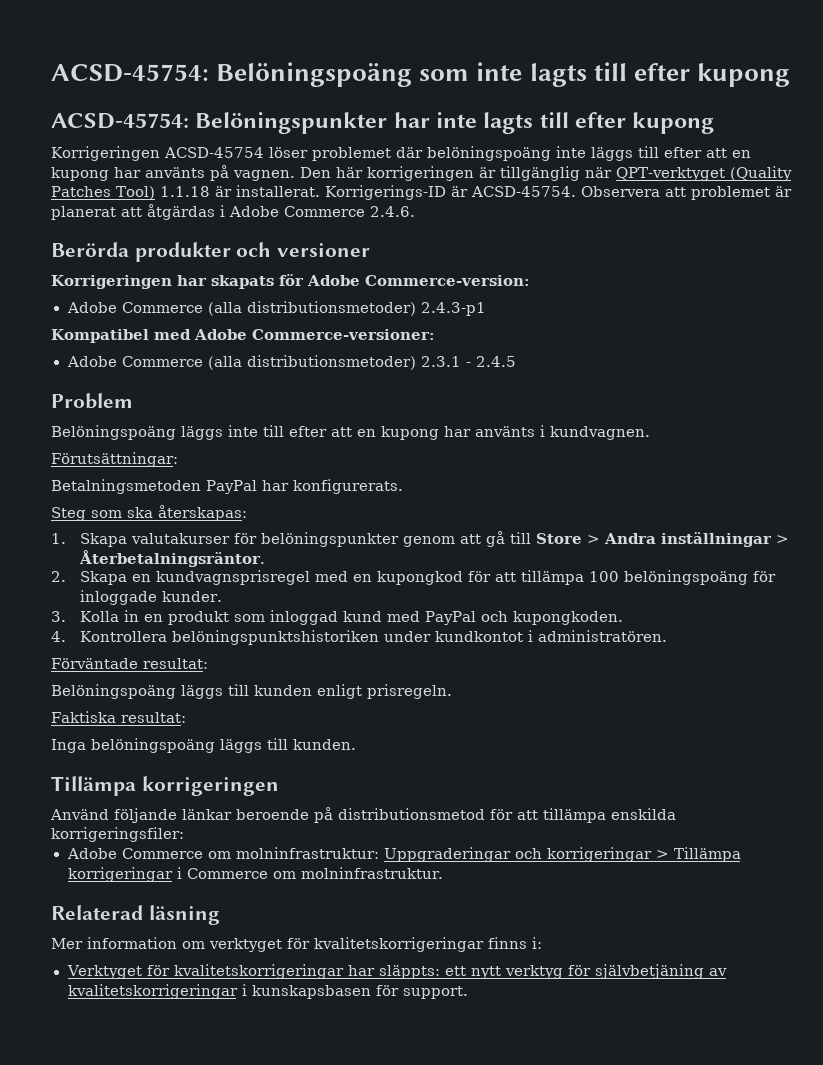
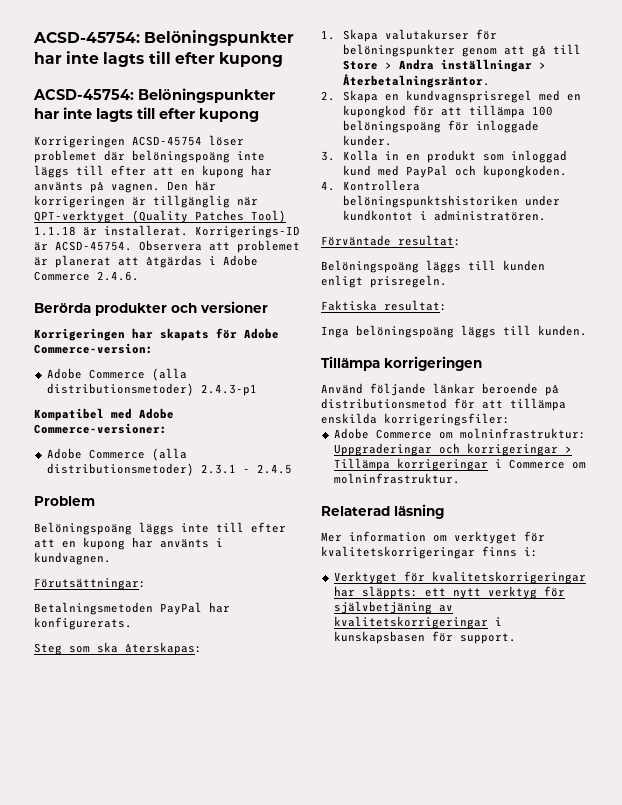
[51,62,470,87] ACSD-45754: Belöningspoäng som -> [33,30,295,46] [34,52,62,64] ACSD-45754: Belöningspunkter har

